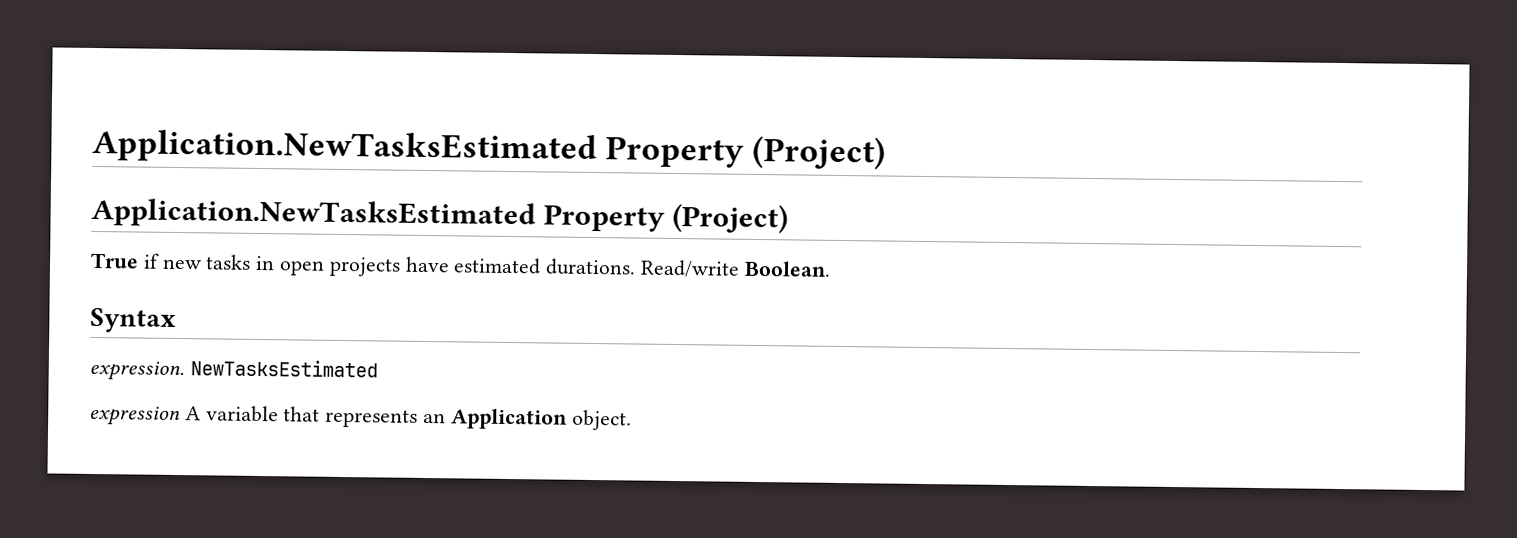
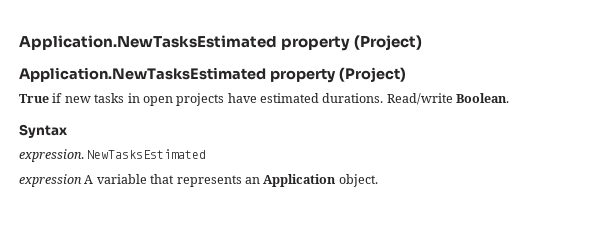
[92,128,745,168] Application.NewTasksEstimated Property -> [19,35,351,51] Application.NewTasksEstimated property
[543,204,666,232] Property -> [269,68,336,83] property

